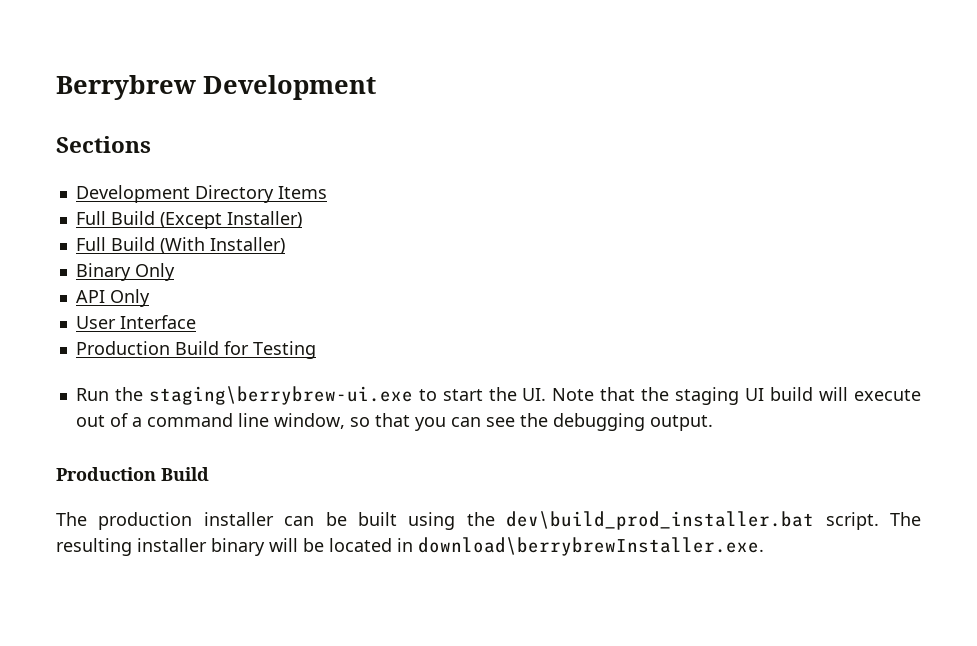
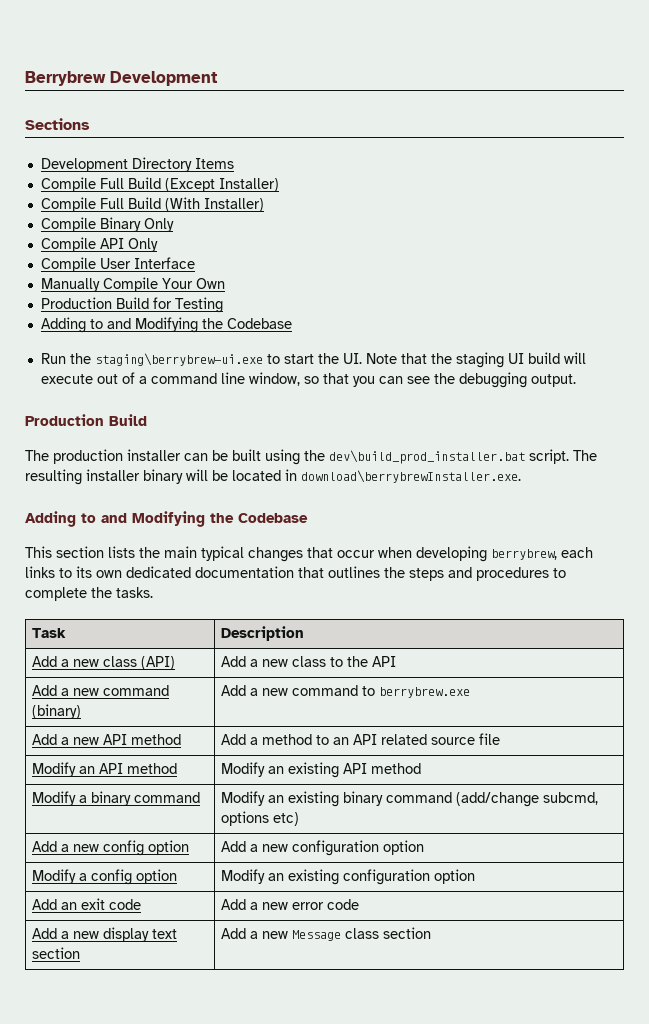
(327, 192) none -> [40,177,96,192] Compile
(302, 219) none -> [40,197,96,212] Compile
(285, 245) none -> [40,217,96,232] Compile
(175, 272) none -> [40,237,96,252] Compile
(150, 298) none -> [40,257,96,272] Compile
(196, 322) none -> [40,277,225,292] // Manually Compile Your Own
(316, 350) none -> [40,317,292,333] // Adding to and Modifying the Codebase
(764, 546) none -> [25,511,308,527] [25,546,593,562] [25,566,566,581] [25,587,153,601] [31,628,66,638] [220,626,304,641] [31,656,175,670] [220,656,396,667] [31,685,169,696] [31,704,81,719] [220,685,470,698] [31,734,181,745] [220,733,500,745] [31,762,177,777] [220,762,421,778] [31,791,200,806] [220,791,598,807] [220,811,299,826] [31,840,189,856] [220,840,424,856] [31,869,177,885] [220,869,475,885] [31,898,141,910] [220,899,359,910] [31,927,177,942] [31,947,80,959] [220,927,431,941] // Adding to and Modifying the Codebase // This section lists the main typical changes that occur when developing berrybrew, each links to its own dedicated documentation that outlines the steps and procedures to complete the tasks. // Task | Description // Add a new class (API) | Add a new class to the API // Add a new command (binary) | Add a new command to berrybrew.exe // Add a new API method | Add a method to an API related source file // Modify an API method | Modify an existing API method // Modify a binary command | Modify an existing binary command (add/change subcmd, options etc) // Add a new config option | Add a new configuration option // Modify a config option | Modify an existing configuration option // Add an exit code | Add a new error code // Add a new display text section | Add a new Message class section

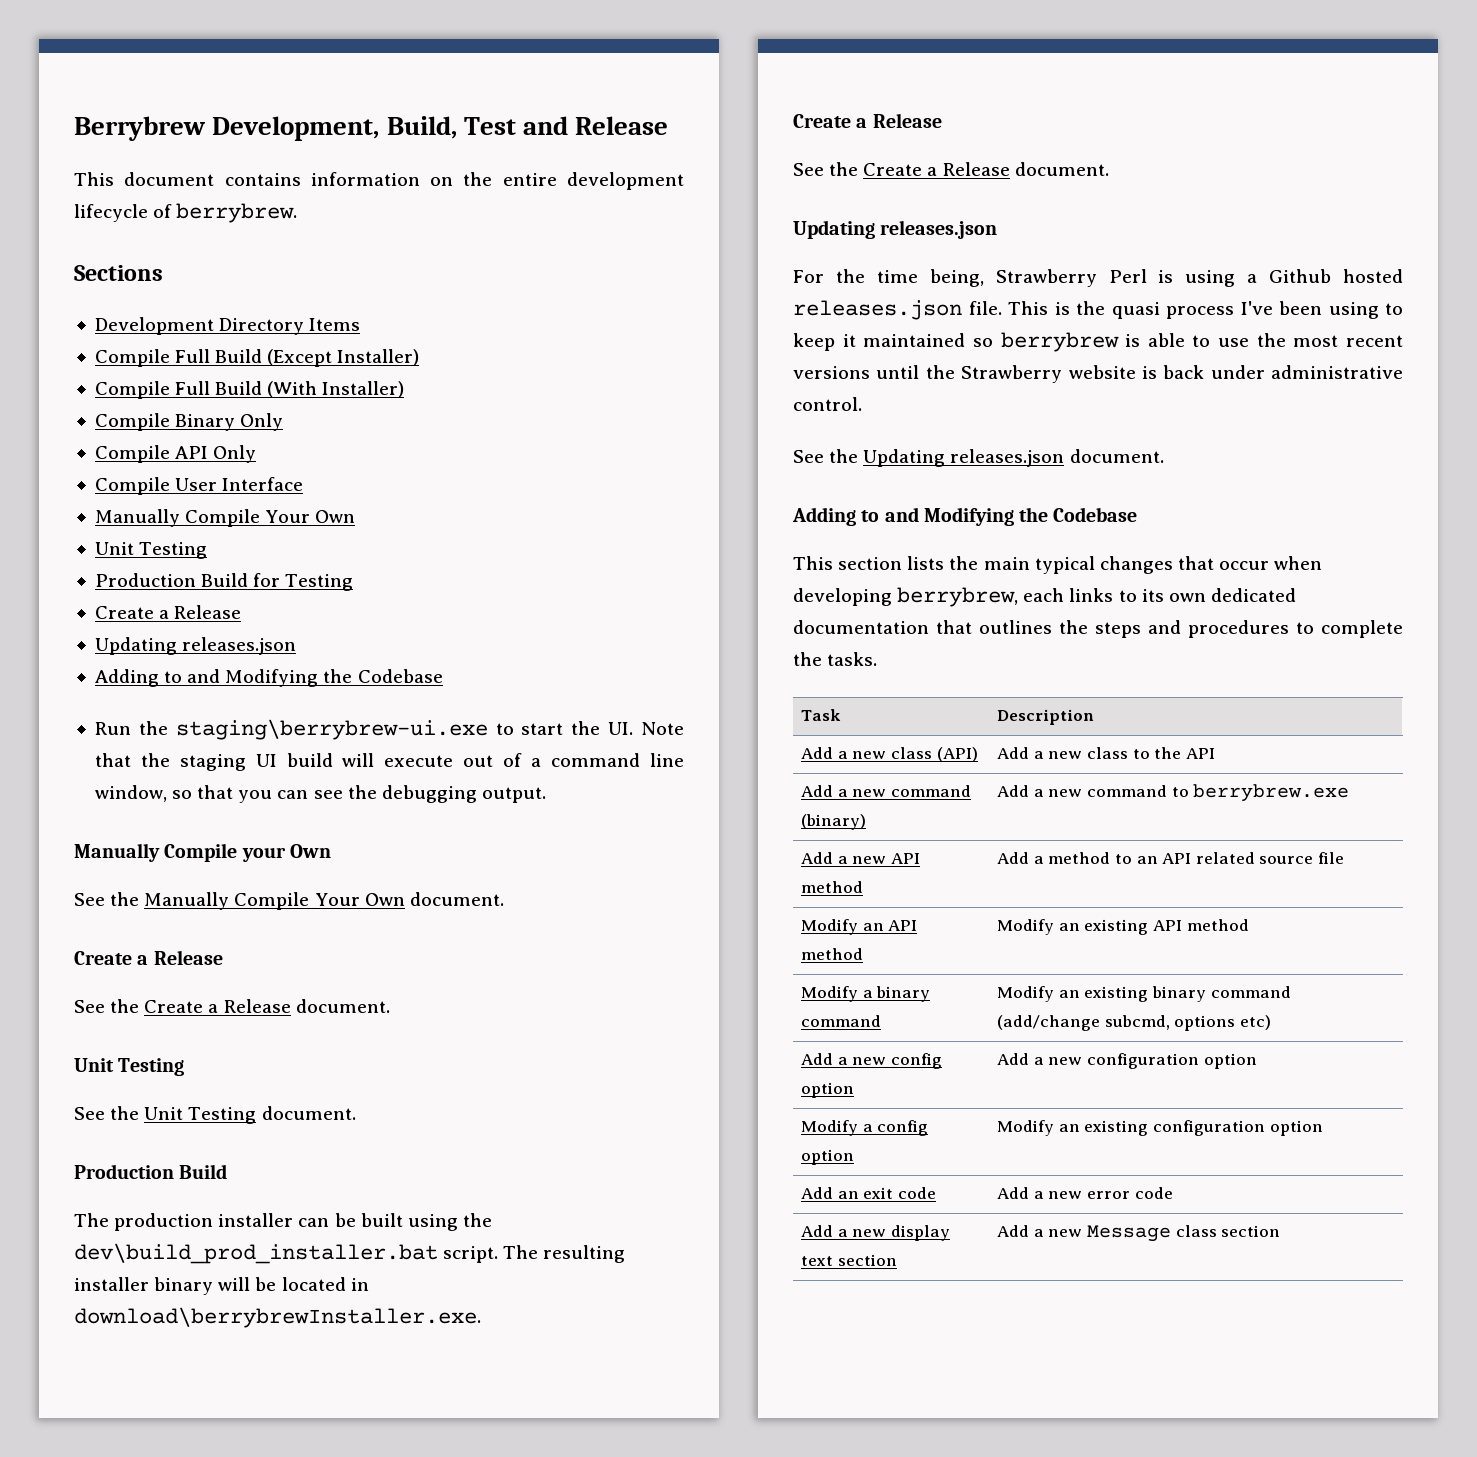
[110,71,218,86] Development -> [212,116,669,141] [74,172,684,190] [74,203,298,223] Development, Build, Test and Release // This document contains information on the entire development lifecycle of berrybrew.
(225, 283) none -> [94,542,208,559] // Unit Testing
(223, 305) none -> [94,605,242,619] [94,637,297,655] // Create a Release // Updating releases.json
(576, 380) none -> [74,843,331,862] [74,892,504,910] [74,950,223,965] [74,999,390,1013] [74,1058,185,1076] [74,1106,356,1124] // Manually Compile your Own // See the Manually Compile Your Own document. // Create a Release // See the Create a Release document. // Unit Testing // See the Unit Testing document.
(521, 476) none -> [793,113,942,128] [793,162,1109,176] [793,220,998,239] [793,269,1403,287] [793,300,1403,320] [793,332,1403,352] [793,365,1403,383] [793,397,862,411] [793,449,1164,467] // Create a Release // See the Create a Release document. // Updating releases.json // For the time being, Strawberry Perl is using a Github hosted releases.json file. This is the quasi process I've been using to keep it maintained so berrybrew is able to use the most recent versions until the Strawberry website is back under administrative control. // See the Updating releases.json document.

